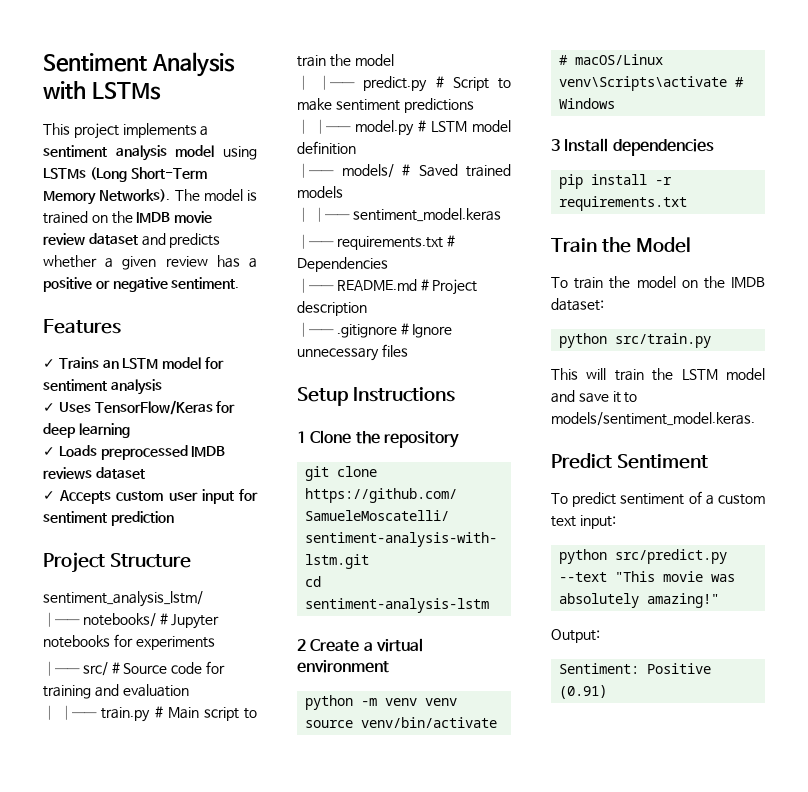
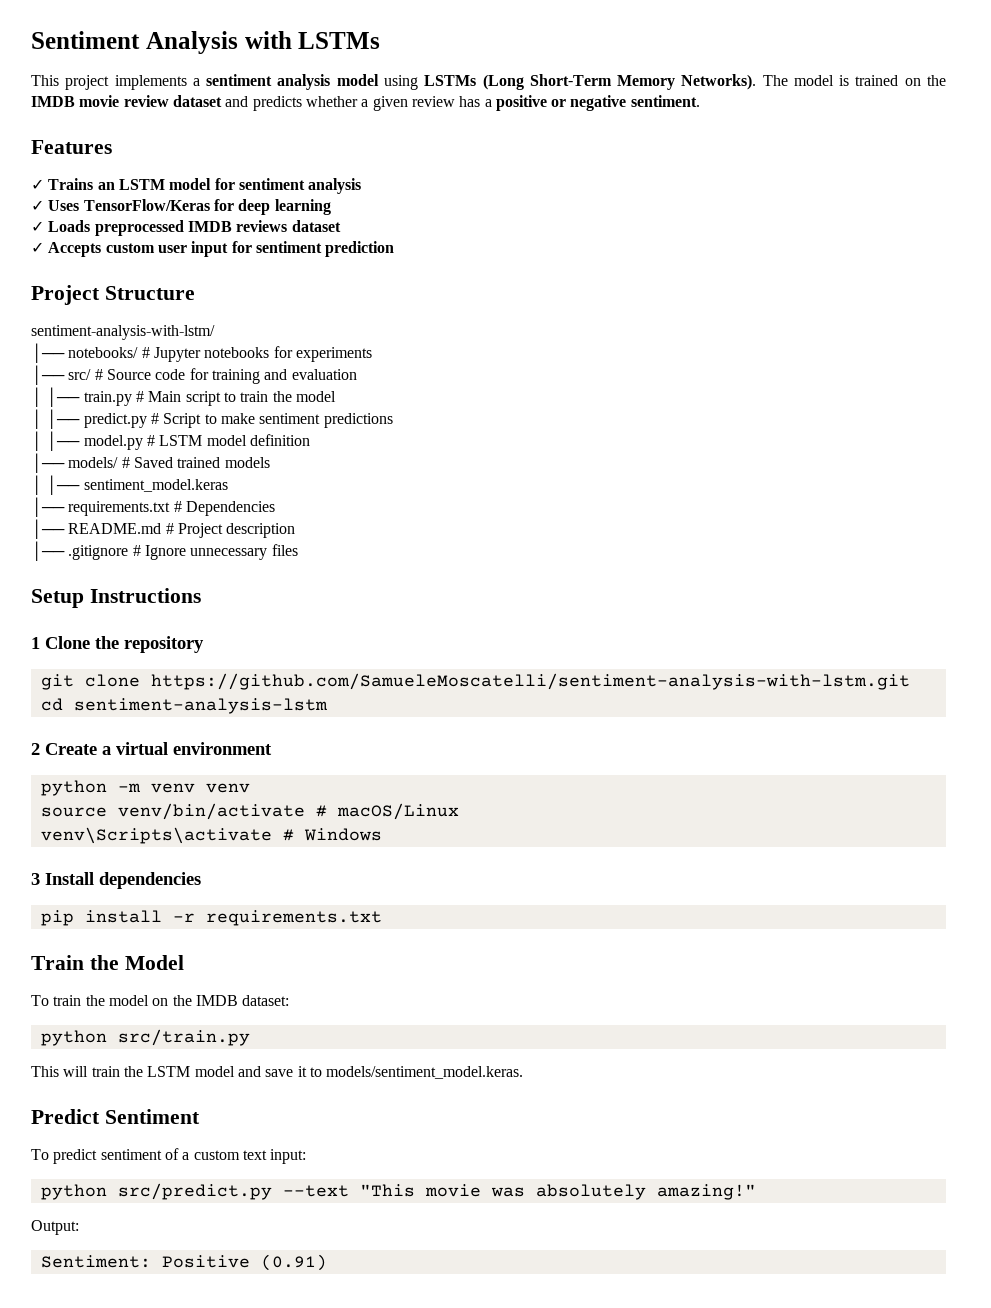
[43,591,203,607] sentiment_analysis_lstm/ -> [31,325,215,340] sentiment-analysis-with-lstm/

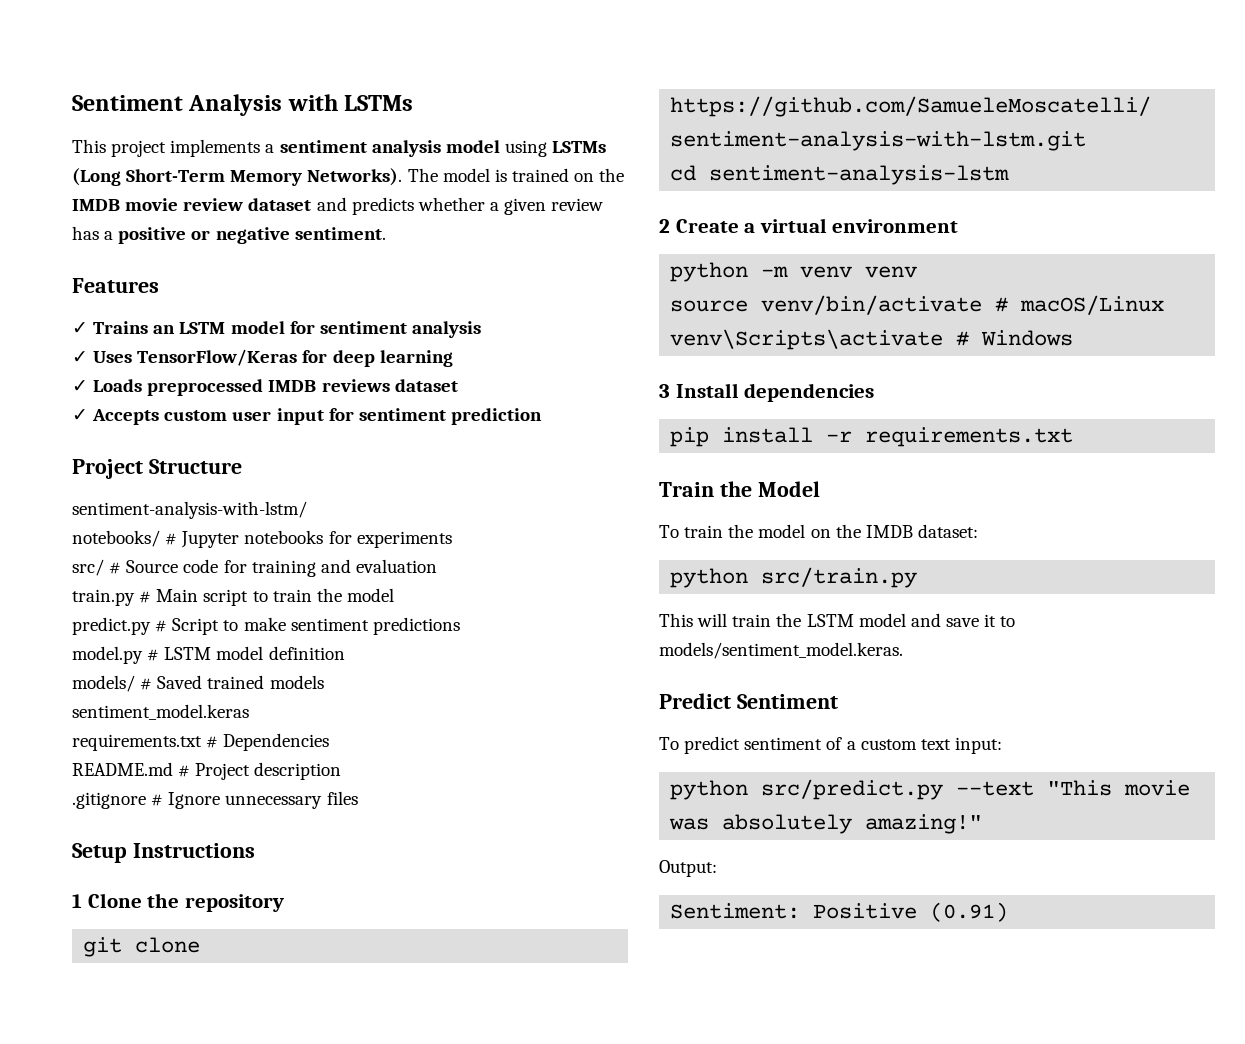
[31,343,65,363] │── -> (307, 510) none
[31,365,65,385] │── -> (452, 539) none
[31,387,81,407] │ │── -> (437, 566) none
[31,409,81,429] │ │── -> (394, 595) none
[31,431,81,451] │ │── -> (460, 626) none
[31,453,65,473] │── -> (345, 653) none
[31,475,81,495] │ │── -> (324, 682) none
[31,497,65,517] │── -> (249, 712) none
[31,519,65,539] │── -> (330, 742) none
[31,541,65,561] │── -> (342, 771) none

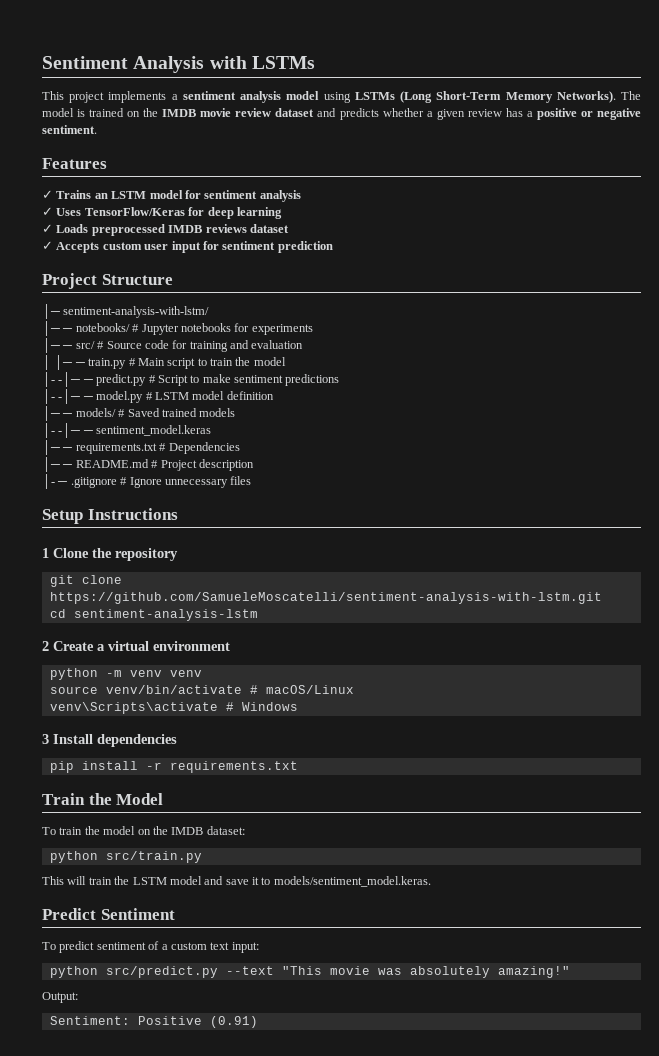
(242, 466) none -> [42,304,60,319] │─
(307, 510) none -> [42,321,73,336] │─ ─
(452, 539) none -> [42,338,73,353] │─ ─
(437, 566) none -> [42,355,85,370] │ │─ ─
(394, 595) none -> [42,372,93,387] │- -│─ ─
(460, 626) none -> [42,389,93,404] │- -│─ ─
(345, 653) none -> [42,406,73,421] │─ ─
(324, 682) none -> [42,423,93,438] │- -│─ ─
(249, 712) none -> [42,440,73,455] │─ ─
(330, 742) none -> [42,457,73,472] │─ ─
(342, 771) none -> [42,474,68,489] │- ─

